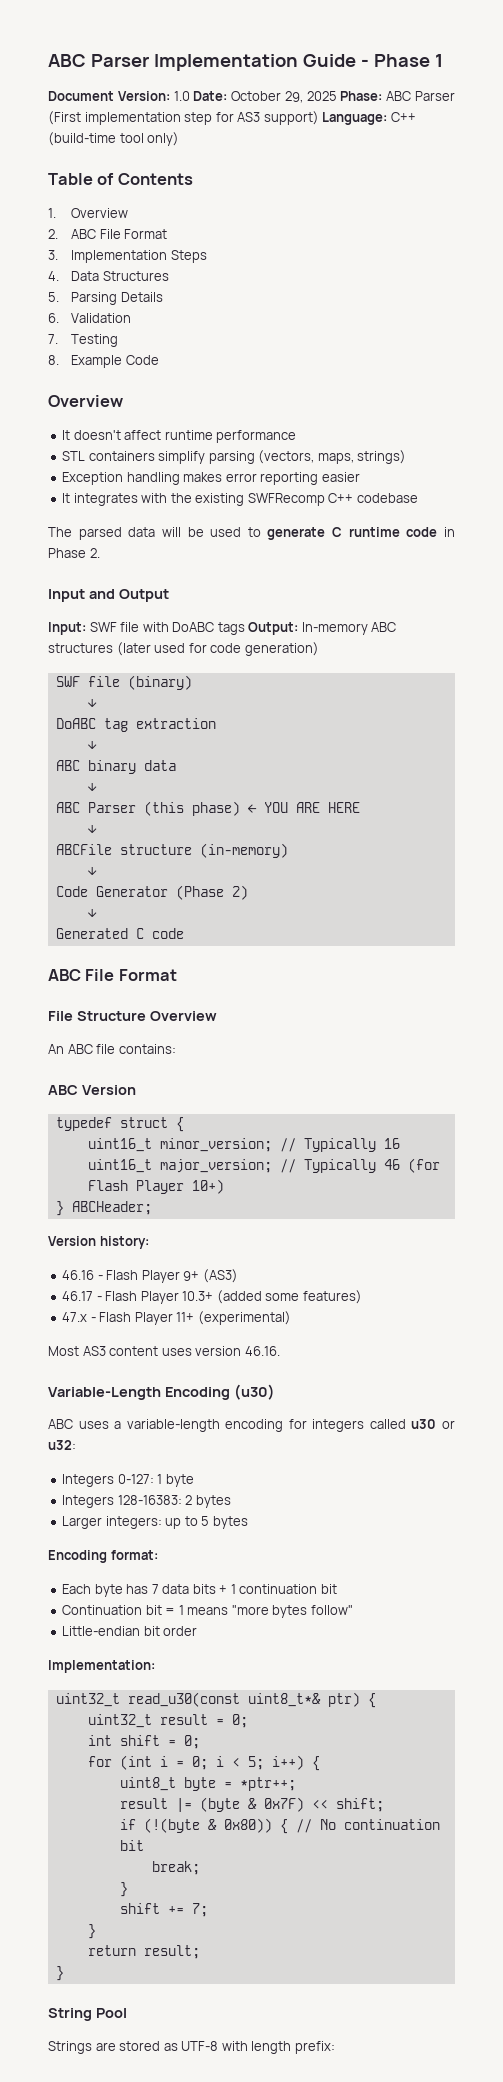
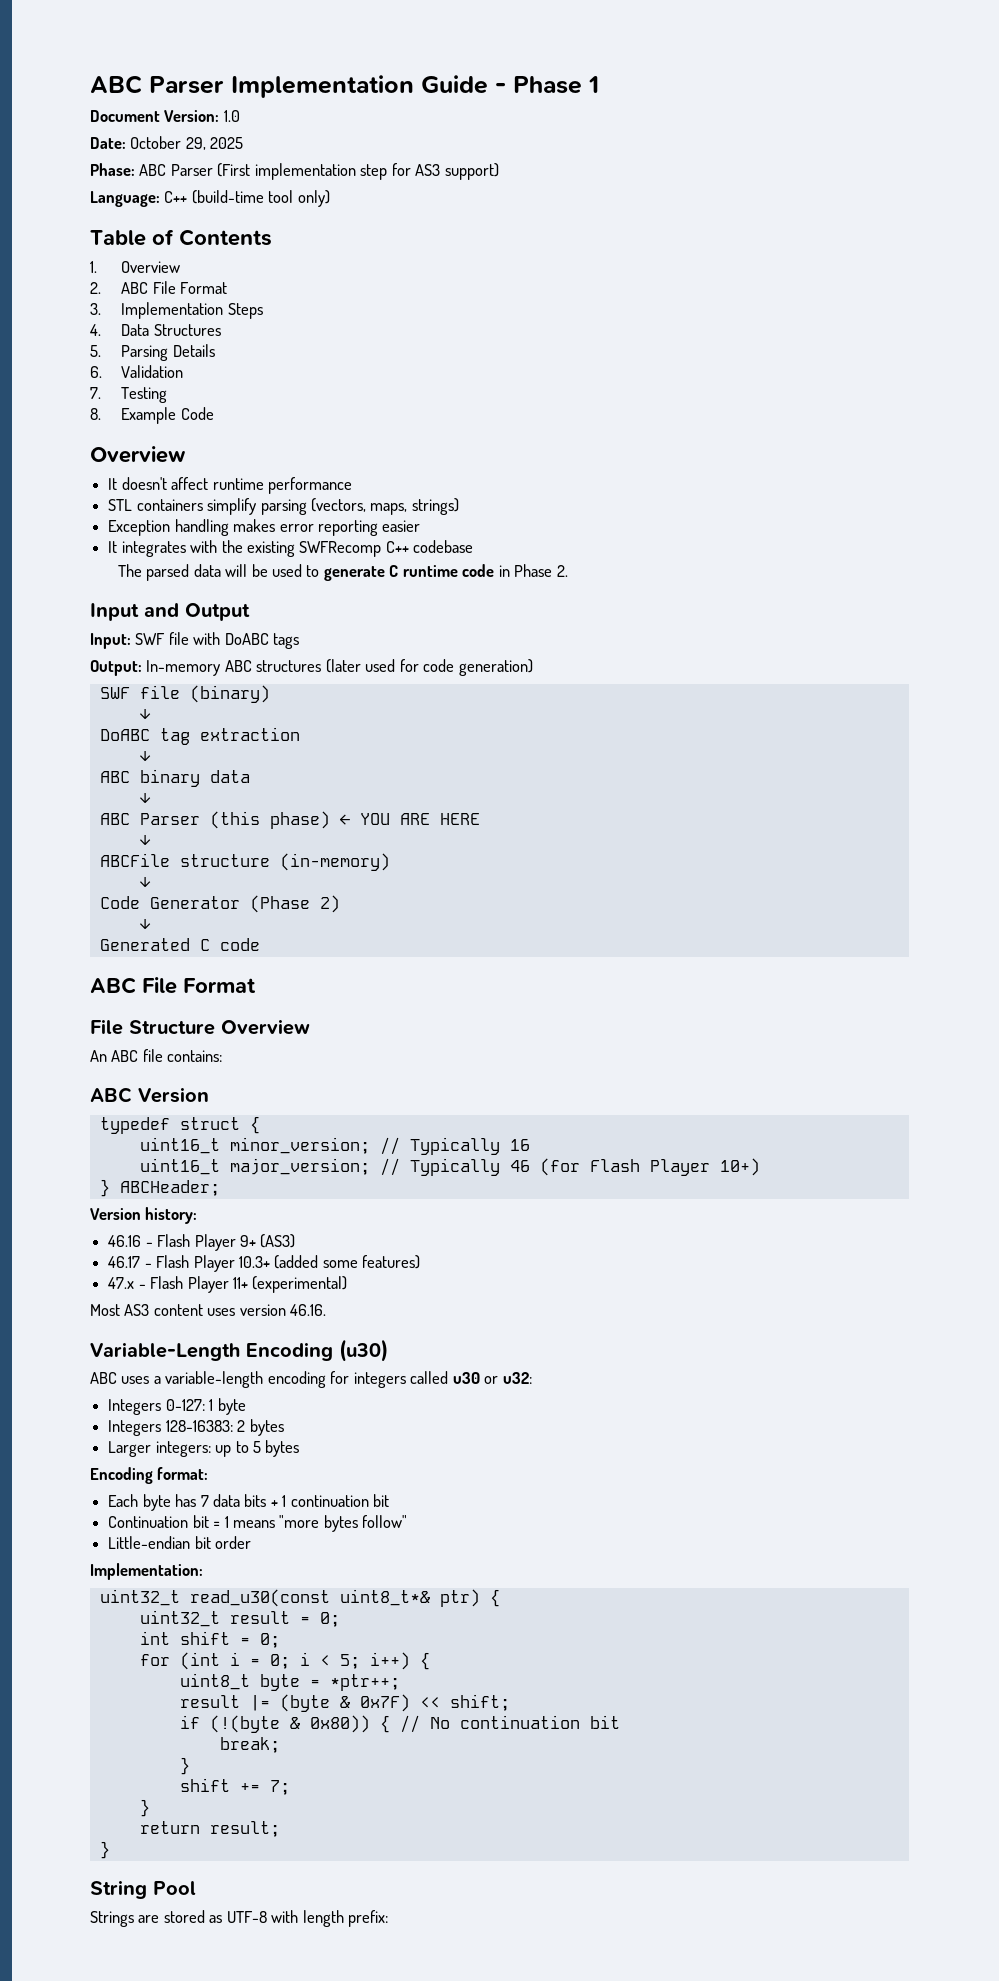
(190, 96) none -> (240, 116) //
(337, 96) none -> (244, 143) //
(319, 118) none -> (499, 171) //
(245, 628) none -> (300, 641) //

